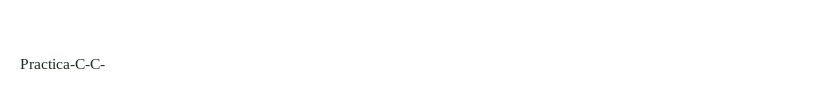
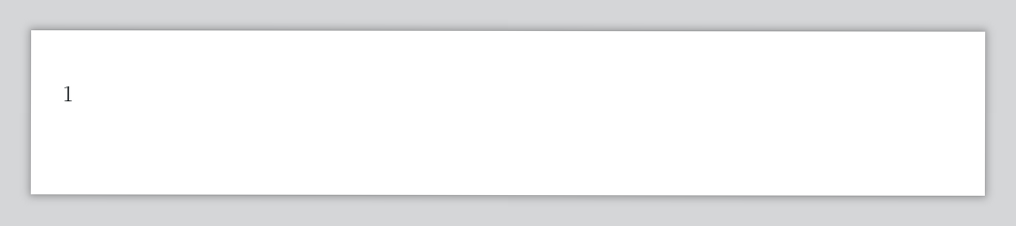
[20,59,105,69] Practica-C-C- -> [63,86,74,102] 1

